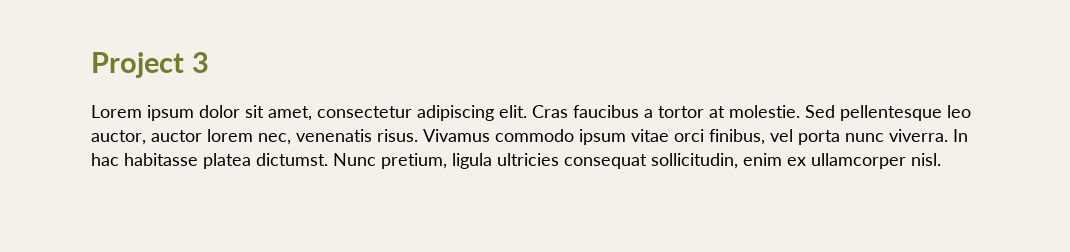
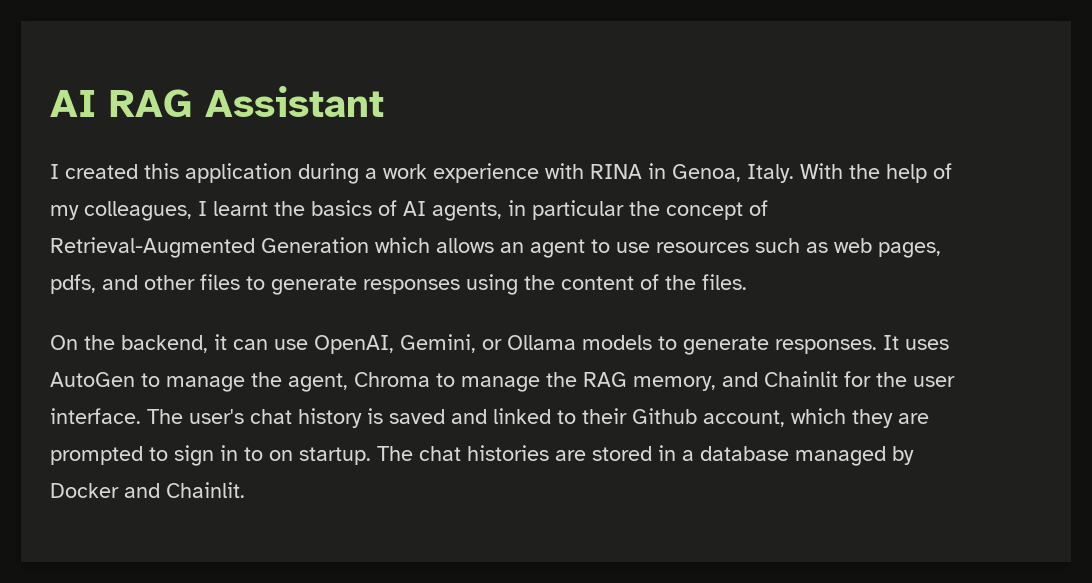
[91,52,209,78] [91,105,971,121] [91,129,968,145] [91,153,941,169] Project 3 // Lorem ipsum dolor sit amet, consectetur adipiscing elit. Cras faucibus a tortor at molestie. Sed pellentesque leo auctor, auctor lorem nec, venenatis risus. Vivamus commodo ipsum vitae orci finibus, vel porta nunc viverra. In hac habitasse platea dictumst. Nunc pretium, ligula ultricies consequat sollicitudin, enim ex ullamcorper nisl. -> [50,86,384,117] [50,163,952,184] [50,200,768,221] [50,237,941,258] [50,274,747,295] [50,334,949,355] [50,371,955,392] [50,408,929,428] [50,445,914,466] [50,482,245,498] AI RAG Assistant // I created this application during a work experience with RINA in Genoa, Italy. With the help of my colleagues, I learnt the basics of AI agents, in particular the concept of Retrieval-Augmented Generation which allows an agent to use resources such as web pages, pdfs, and other files to generate responses using the content of the files. // On the backend, it can use OpenAI, Gemini, or Ollama models to generate responses. It uses AutoGen to manage the agent, Chroma to manage the RAG memory, and Chainlit for the user interface. The user's chat history is saved and linked to their Github account, which they are prompted to sign in to on startup. The chat histories are stored in a database managed by Docker and Chainlit.

